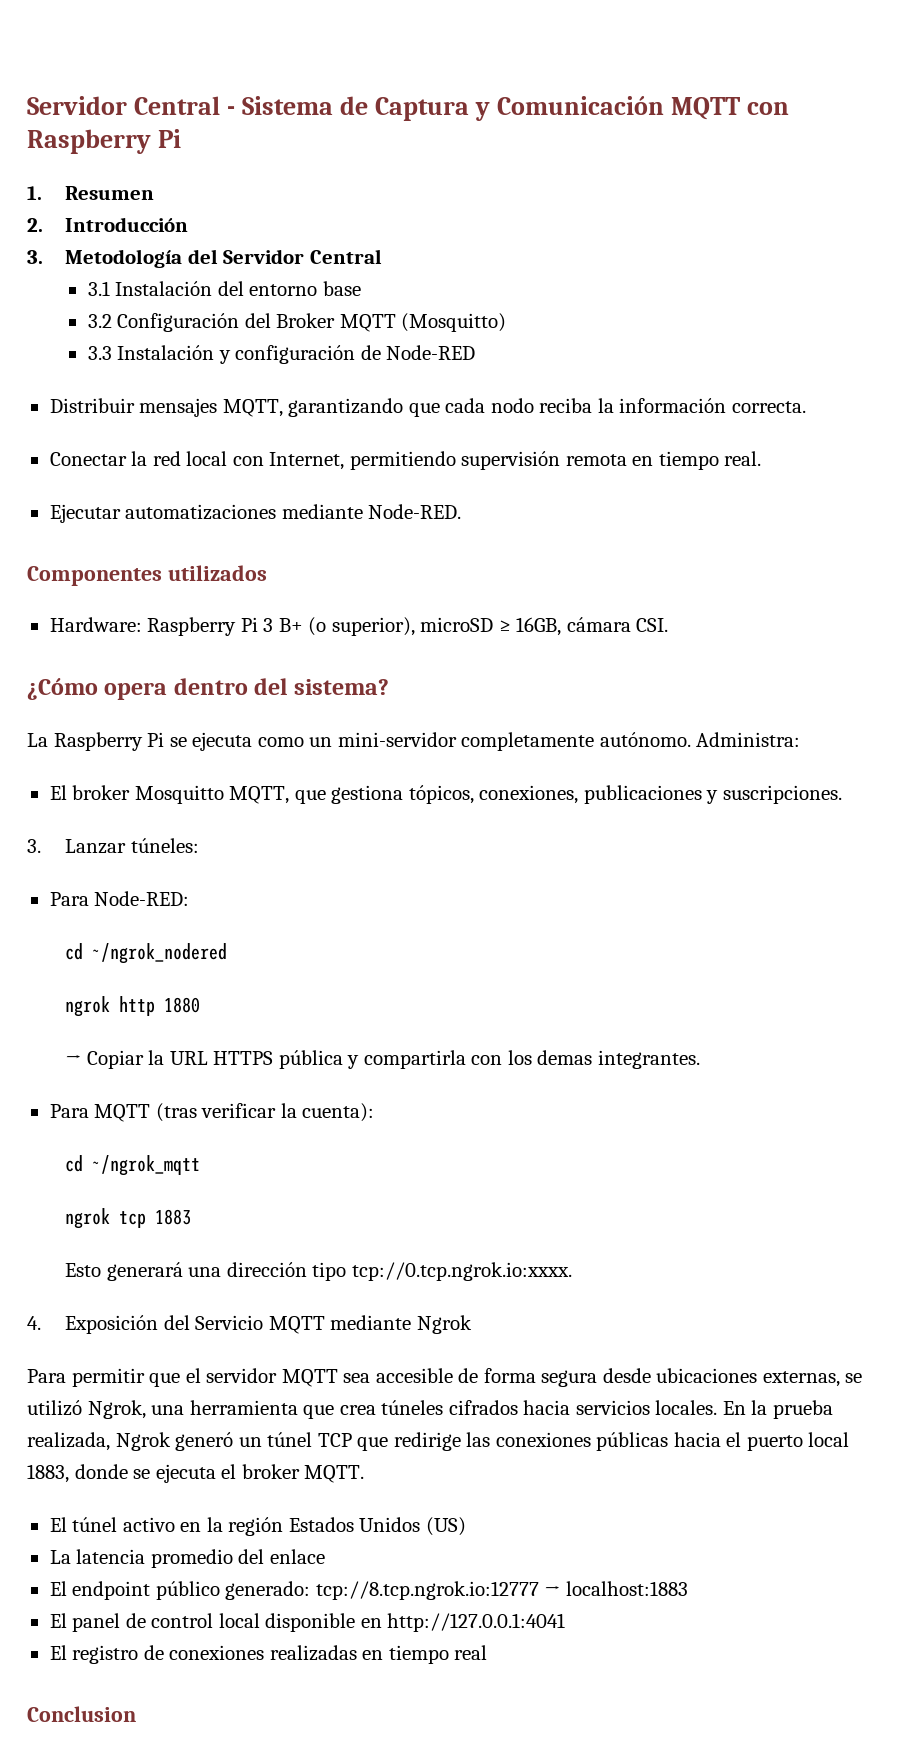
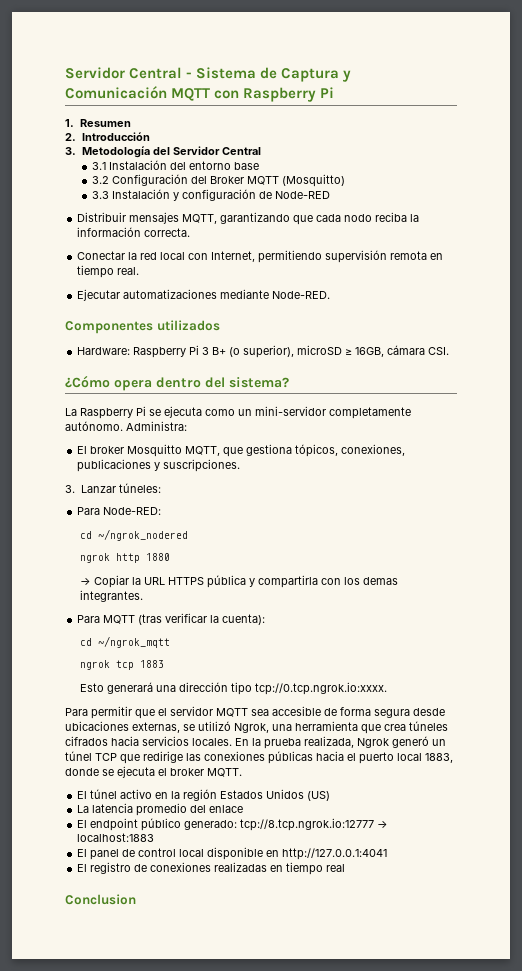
[27,1315,472,1334] // 4. Exposición del Servicio MQTT mediante Ngrok -> (387, 688) none

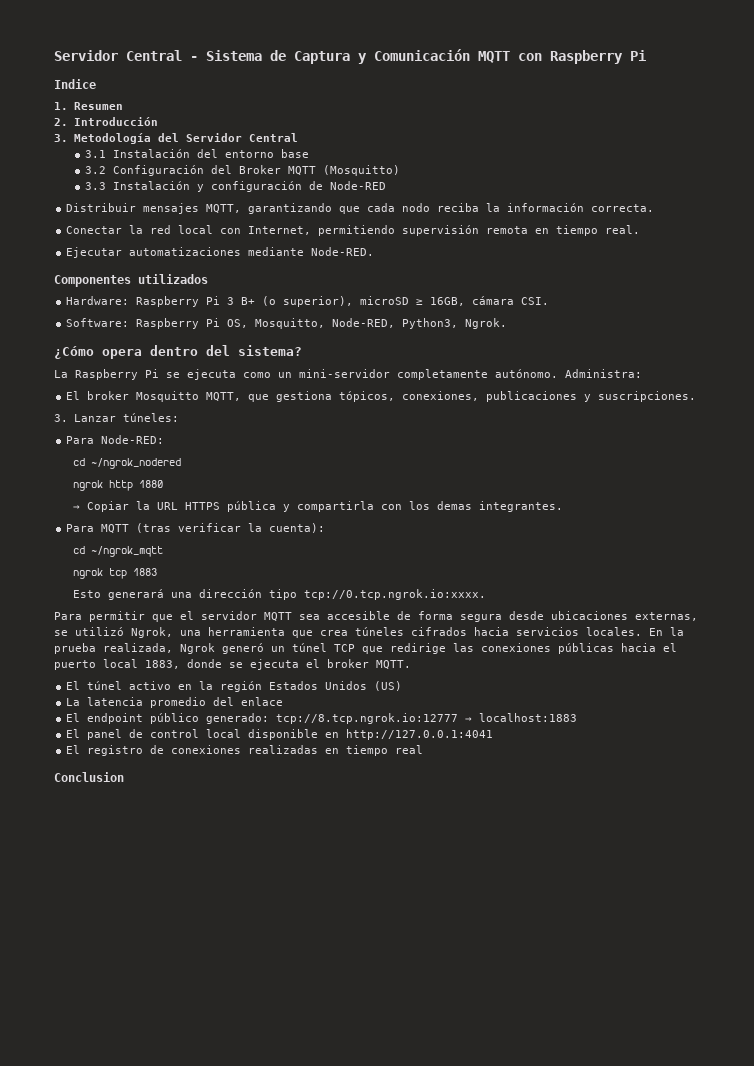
(335, 92) none -> [54,79,96,89] // Indice
(450, 351) none -> [66,318,508,329] // Software: Raspberry Pi OS, Mosquitto, Node-RED, Python3, Ngrok.

